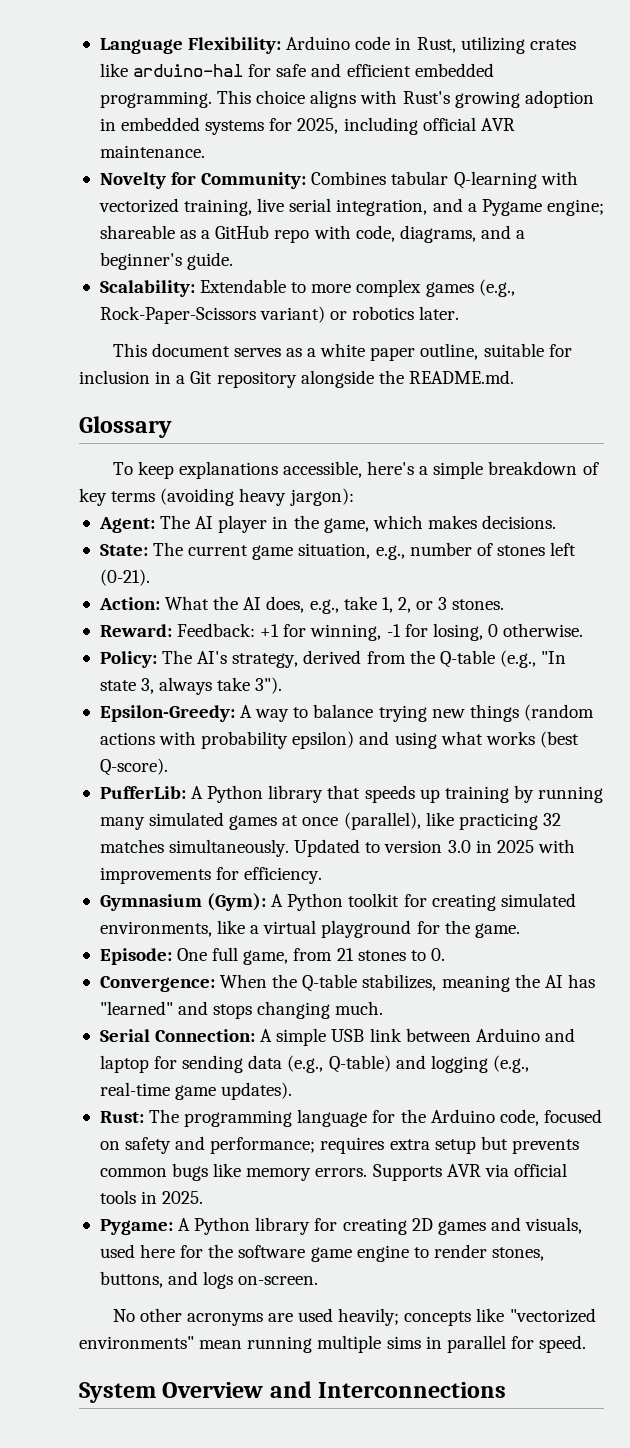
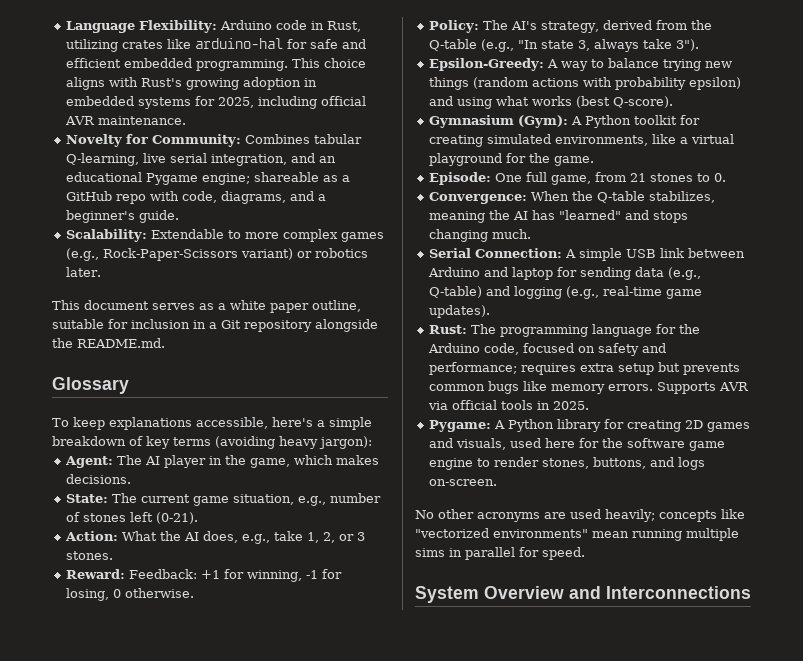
[453,171,578,189] [98,198,253,216] Q-learning with vectorized training, -> [66,153,140,166] Q-learning,
[467,203,477,212] a -> [319,156,337,163] [66,172,143,182] an educational
[99,785,604,803] [99,812,561,830] [99,839,575,857] [99,867,323,884] // PufferLib: A Python library that speeds up training by running many simulated games at once (parallel), like practicing 32 matches simultaneously. Updated to version 3.0 in 2025 with improvements for efficiency. -> (674, 102) none

